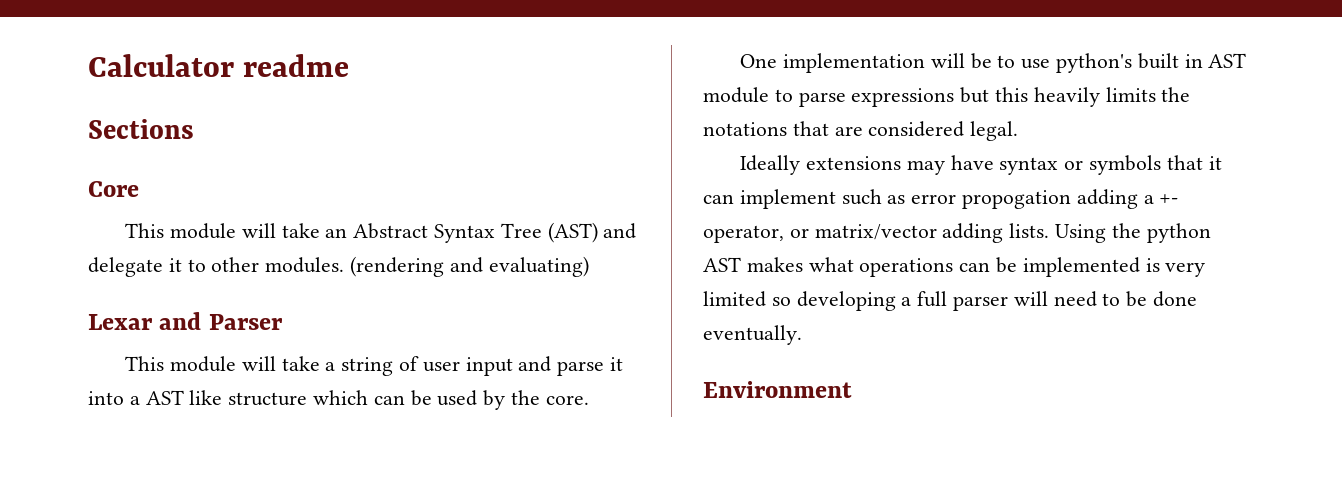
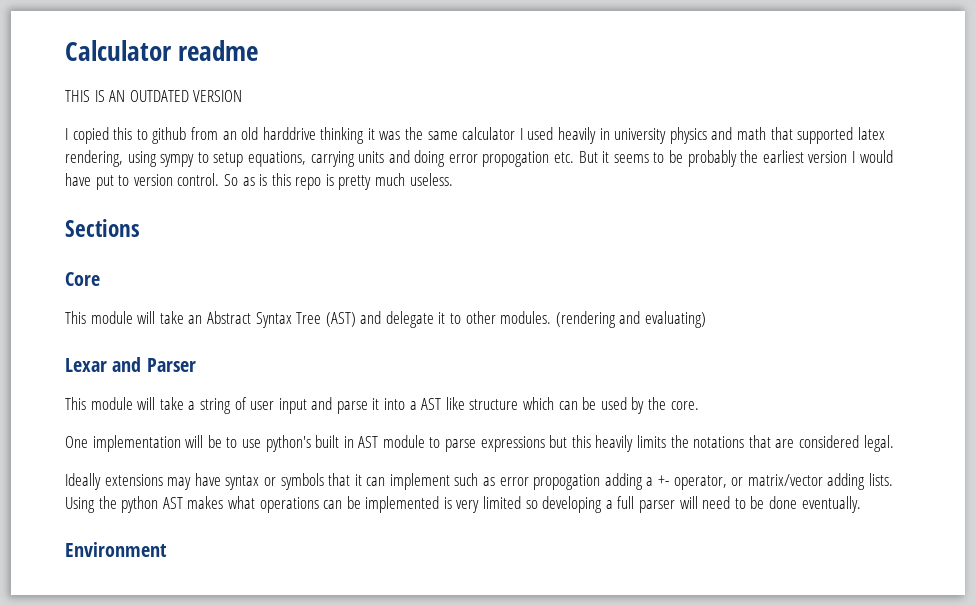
(350, 65) none -> [65,90,243,102] [65,127,885,144] [65,150,893,167] [65,173,453,190] // THIS IS AN OUTDATED VERSION // I copied this to github from an old harddrive thinking it was the same calculator I used heavily in university physics and math that supported latex rendering, using sympy to setup equations, carrying units and doing error propogation etc. But it seems to be probably the earliest version I would have put to version control. So as is this repo is pretty much useless.

